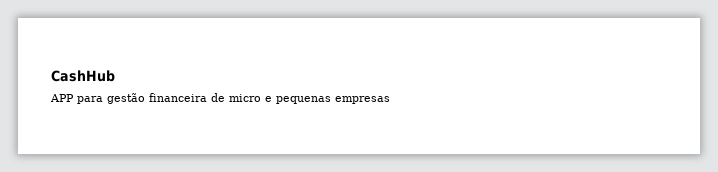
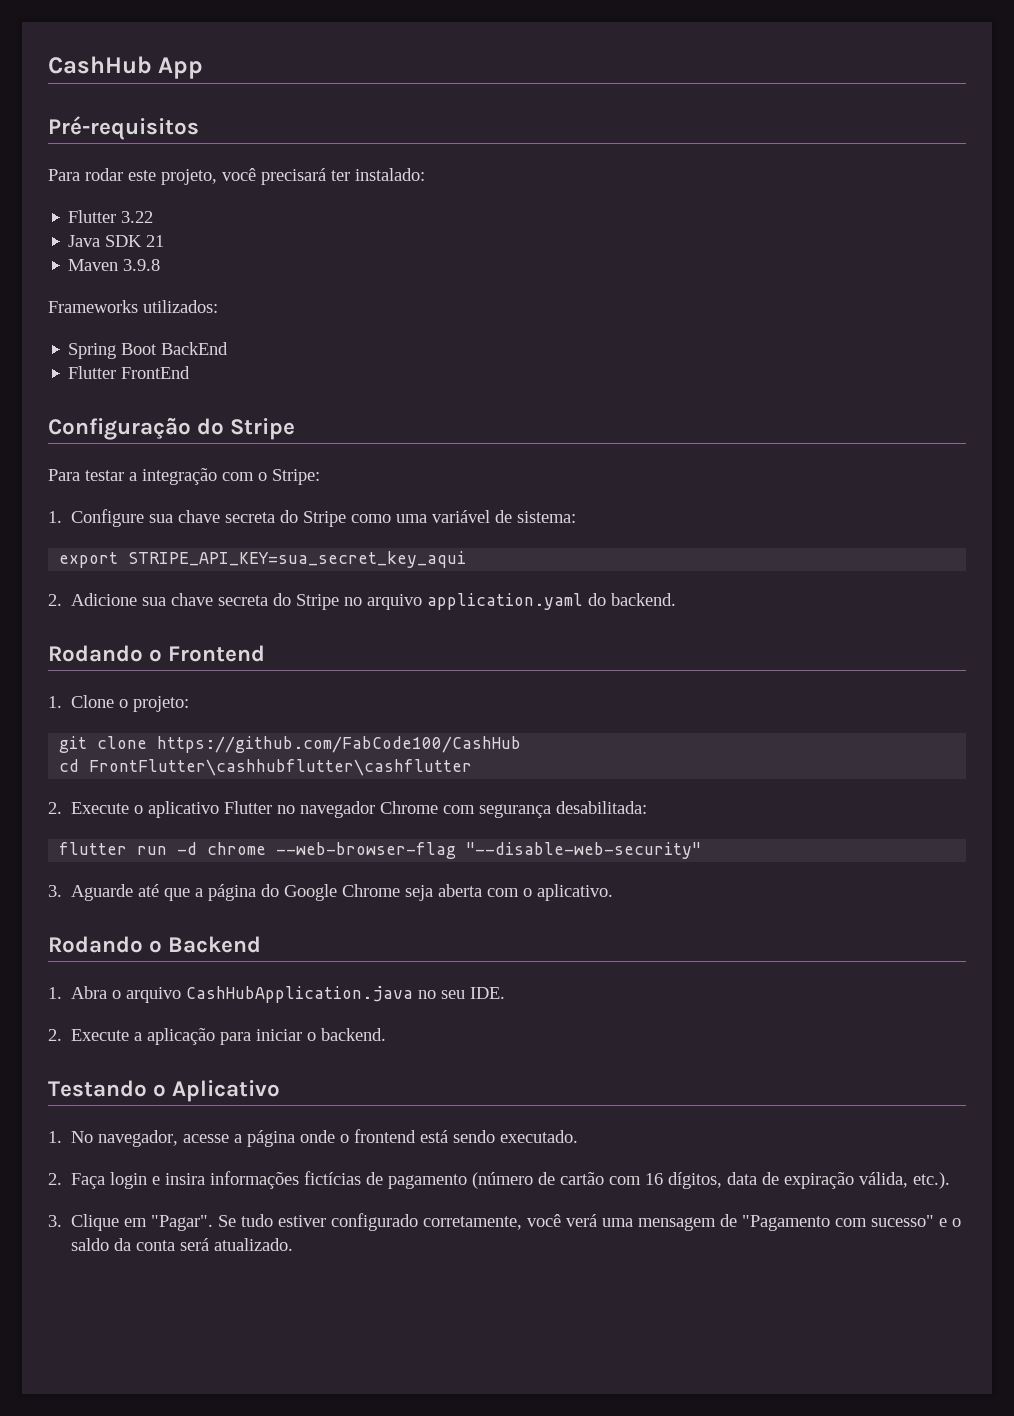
[50,93,390,104] // APP para gestão financeira de micro e pequenas empresas -> [158,57,204,79] [48,116,199,140] [48,168,425,185] [68,210,154,223] [68,235,165,247] [68,259,161,271] [48,300,218,313] [68,342,229,359] [68,366,191,379] [48,417,296,440] [48,468,320,485] [48,509,577,527] [59,551,467,568] [48,593,677,610] [48,645,266,662] [48,695,190,712] [59,736,522,753] [59,759,473,776] [48,801,648,818] [59,842,702,859] [48,884,614,901] [48,936,262,953] [48,986,506,1003] [48,1028,387,1045] [48,1080,281,1102] [48,1129,579,1147] [48,1171,951,1189] [48,1213,962,1231] [71,1238,294,1251] App // Pré-requisitos // Para rodar este projeto, você precisará ter instalado: // Flutter 3.22 // Java SDK 21 // Maven 3.9.8 // Frameworks utilizados: // Spring Boot BackEnd // Flutter FrontEnd // Configuração do Stripe // Para testar a integração com o Stripe: // 1. Configure sua chave secreta do Stripe como uma variável de sistema: // export STRIPE_API_KEY=sua_secret_key_aqui // 2. Adicione sua chave secreta do Stripe no arquivo application.yaml do backend. // Rodando o Frontend // 1. Clone o projeto: // git clone https://github.com/FabCode100/CashHub // cd FrontFlutter\cashhubflutter\cashflutter // 2. Execute o aplicativo Flutter no navegador Chrome com segurança desabilitada: // flutter run -d chrome --web-browser-flag "--disable-web-security" // 3. Aguarde até que a página do Google Chrome seja aberta com o aplicativo. // Rodando o Backend // 1. Abra o arquivo CashHubApplication.java no seu IDE. // 2. Execute a aplicação para iniciar o backend. // Testando o Aplicativo // 1. No navegador, acesse a página onde o frontend está sendo executado. // 2. Faça login e insira informações fictícias de pagamento (número de cartão com 16 dígitos, data de expiração válida, etc.). // 3. Clique em "Pagar". Se tudo estiver configurado corretamente, você verá uma mensagem de "Pagamento com sucesso" e o saldo da conta será atualizado.

